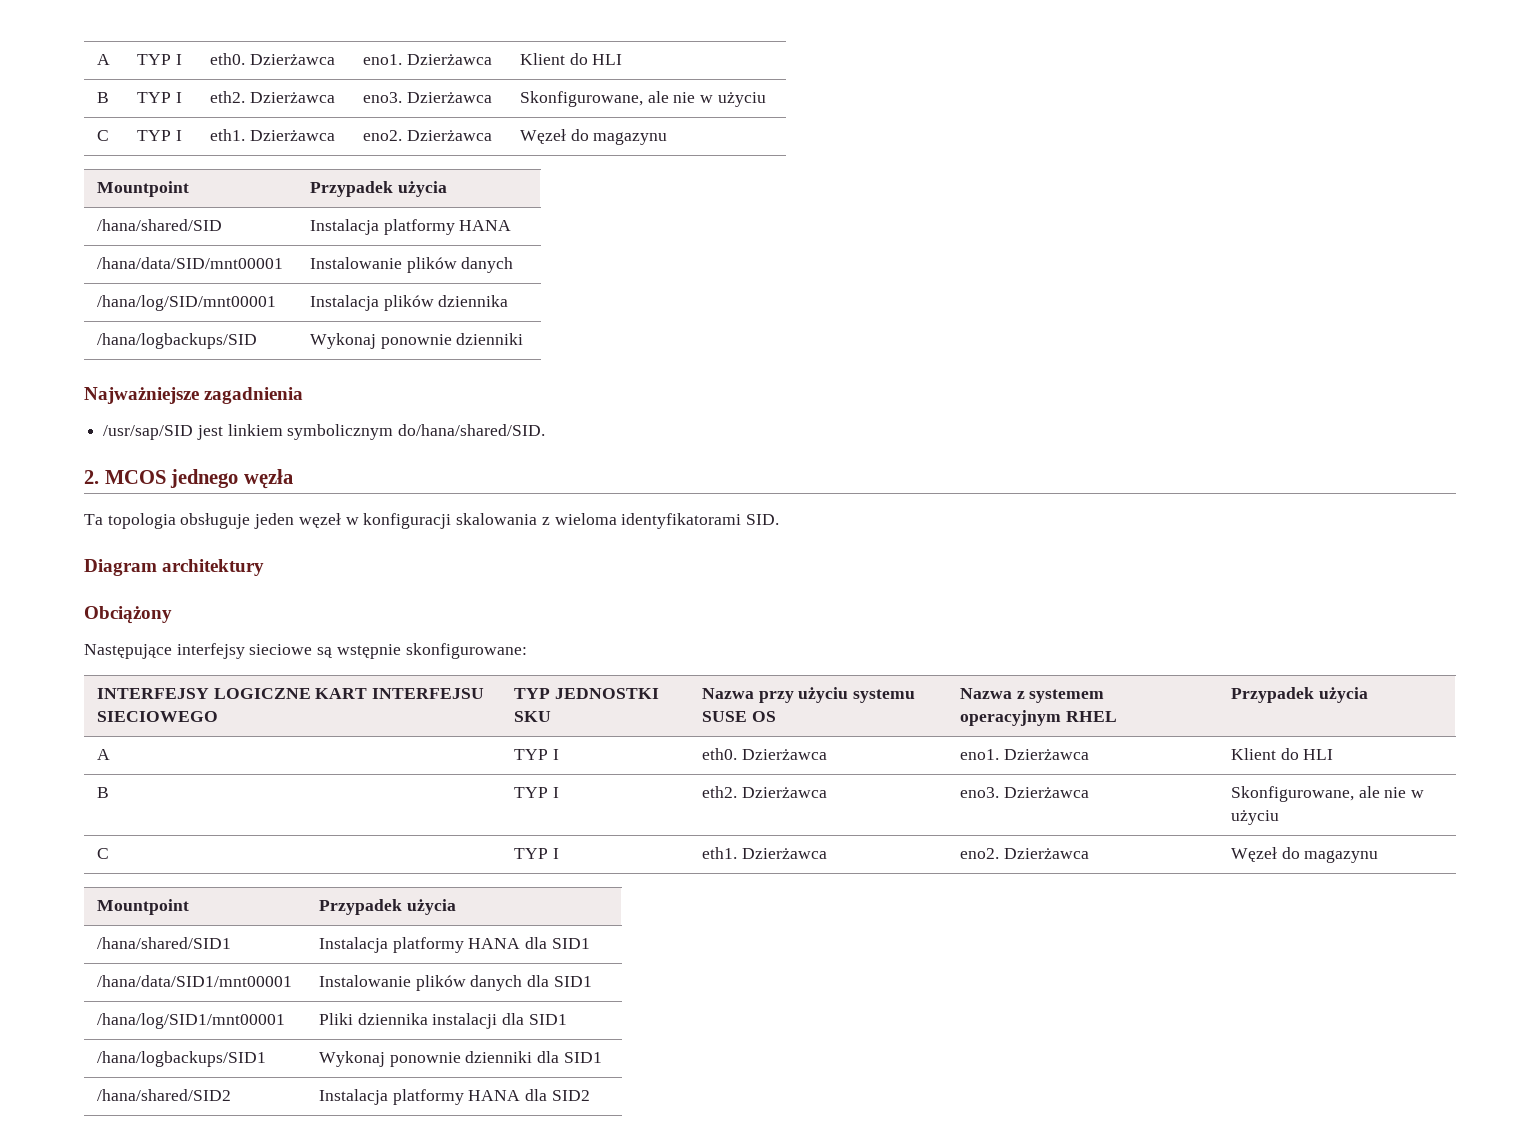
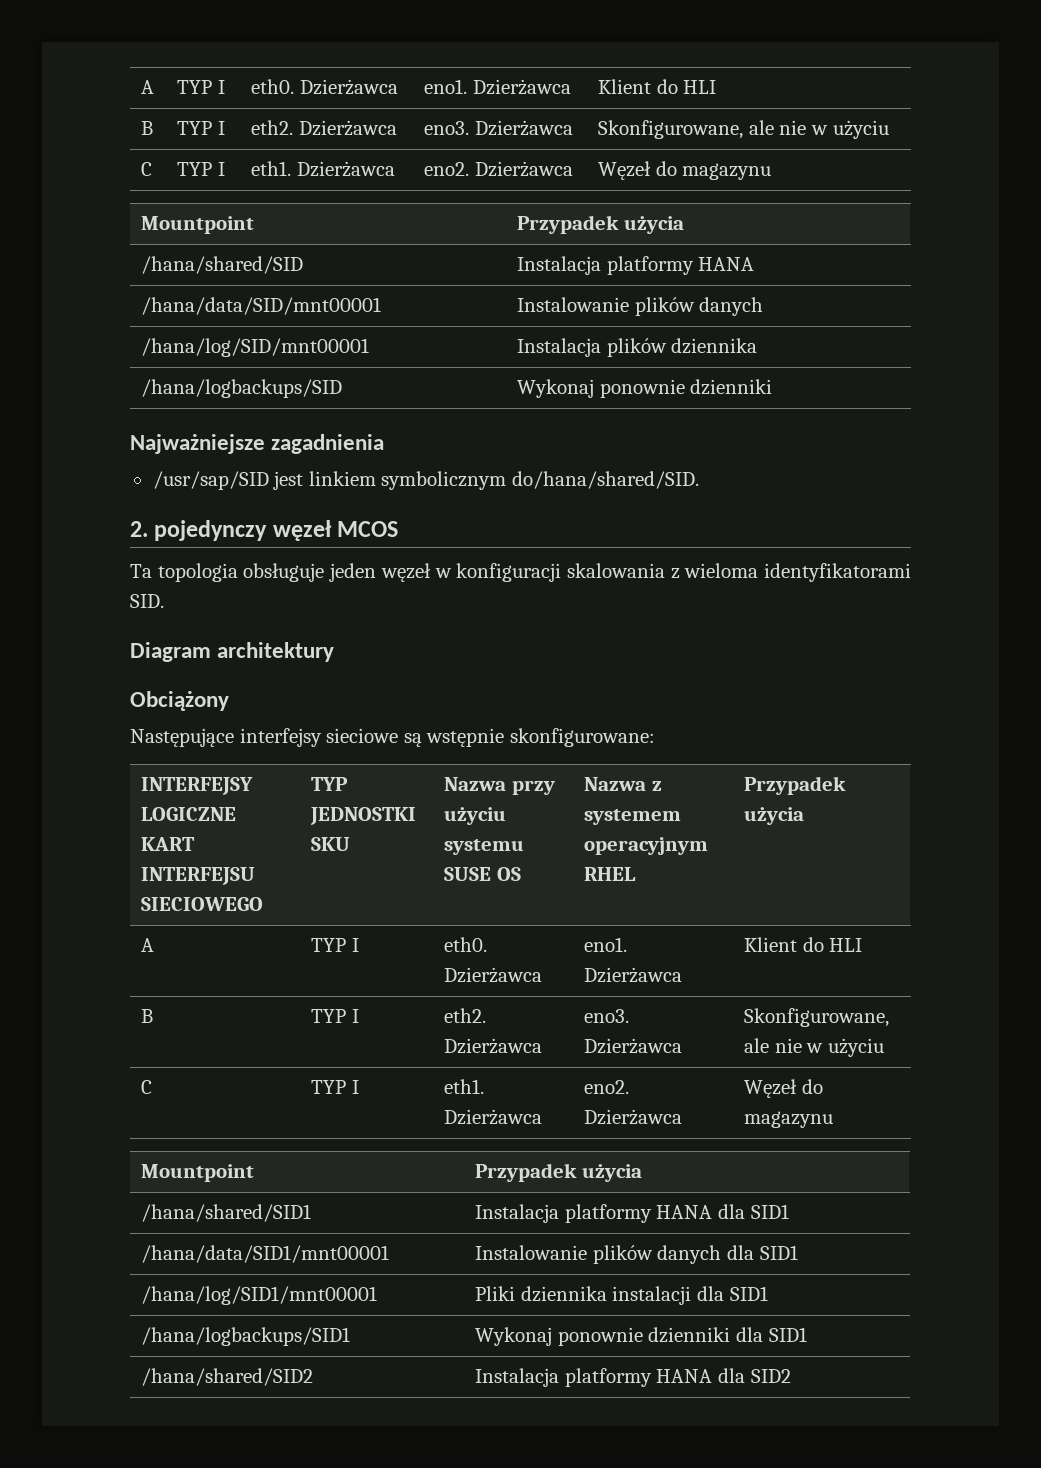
(99, 477) none -> [154,520,332,541] pojedynczy węzeł
[170,469,293,489] jednego węzła -> (399, 529) none

